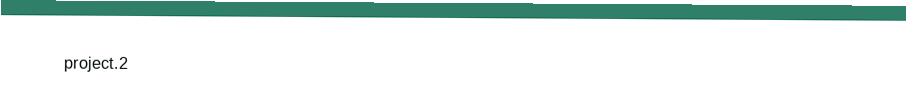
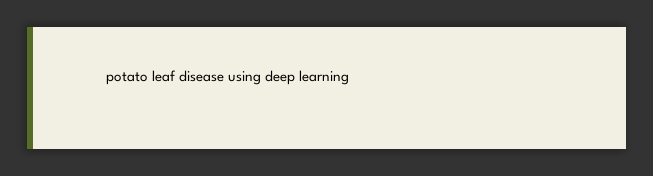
[63,56,128,72] project.2 -> [106,70,350,85] potato leaf disease using deep learning

